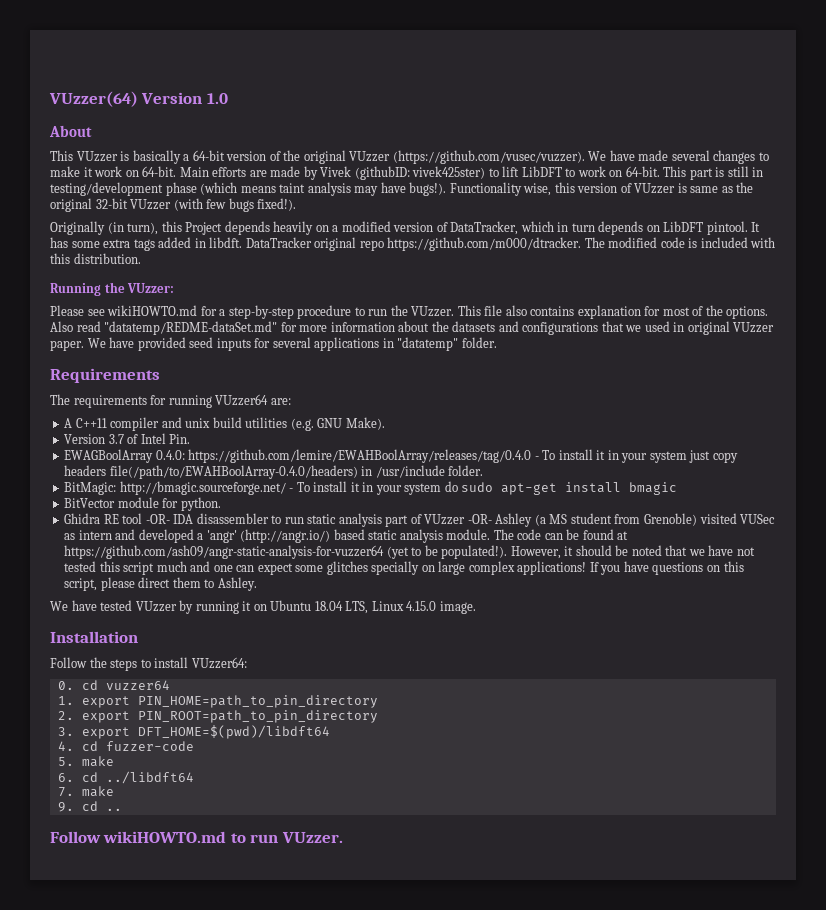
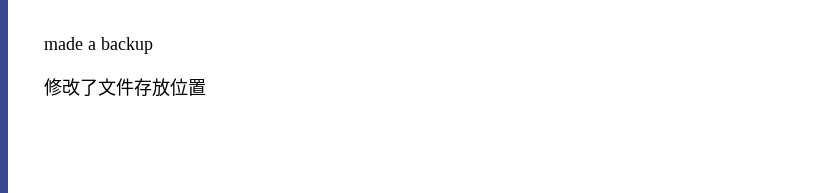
[49,91,228,107] [49,125,92,137] [50,150,769,164] [50,166,764,180] [50,182,754,196] [50,198,297,212] [50,221,761,235] [50,237,776,251] [50,253,141,264] [50,282,175,296] [50,305,769,319] [50,321,775,335] [50,337,497,351] [50,368,160,383] [50,394,291,408] [64,417,385,431] [64,433,191,444] [64,449,738,463] [64,465,484,479] [64,481,678,495] [64,497,221,511] [64,513,776,527] [64,529,629,543] [64,545,755,559] [64,561,744,575] [64,577,257,591] [50,600,476,614] [50,631,138,643] [50,657,247,671] [57,680,170,690] [57,695,378,708] [57,710,378,723] [57,725,330,739] [57,741,194,751] [57,756,114,767] [57,771,194,784] [57,786,114,797] [57,801,122,812] [50,831,343,843] VUzzer(64) Version 1.0 // About // This VUzzer is basically a 64-bit version of the original VUzzer (https://github.com/vusec/vuzzer). We have made several changes to make it work on 64-bit. Main efforts are made by Vivek (githubID: vivek425ster) to lift LibDFT to work on 64-bit. This part is still in testing/development phase (which means taint analysis may have bugs!). Functionality wise, this version of VUzzer is same as the original 32-bit VUzzer (with few bugs fixed!). // Originally (in turn), this Project depends heavily on a modified version of DataTracker, which in turn depends on LibDFT pintool. It has some extra tags added in libdft. DataTracker original repo https://github.com/m000/dtracker. The modified code is included with this distribution. // Running the VUzzer: // Please see wikiHOWTO.md for a step-by-step procedure to run the VUzzer. This file also contains explanation for most of the options. Also read "datatemp/REDME-dataSet.md" for more information about the datasets and configurations that we used in original VUzzer paper. We have provided seed inputs for several applications in "datatemp" folder. // Requirements // The requirements for running VUzzer64 are: // A C++11 compiler and unix build utilities (e.g. GNU Make). // Version 3.7 of Intel Pin. // EWAGBoolArray 0.4.0: https://github.com/lemire/EWAHBoolArray/releases/tag/0.4.0 - To install it in your system just copy headers file(/path/to/EWAHBoolArray-0.4.0/headers) in /usr/include folder. // BitMagic: http://bmagic.sourceforge.net/ - To install it in your system do sudo apt-get install bmagic // BitVector module for python. // Ghidra RE tool -OR- IDA disassembler to run static analysis part of VUzzer -OR- Ashley (a MS student from Grenoble) visited VUSec as intern and developed a 'angr' (http://angr.io/) based static analysis module. The code can be found at https://github.com/ash09/angr-static-analysis-for-vuzzer64 (yet to be populated!). However, it should be noted that we have not tested this script much and one can expect some glitches specially on large complex applications! If you have questions on this script, please direct them to Ashley. // We have tested VUzzer by running it on Ubuntu 18.04 LTS, Linux 4.15.0 image. // Installation // Follow the steps to install VUzzer64: // 0. cd vuzzer64 // 1. export PIN_HOME=path_to_pin_directory // 2. export PIN_ROOT=path_to_pin_directory // 3. export DFT_HOME=$(pwd)/libdft64 // 4. cd fuzzer-code // 5. make // 6. cd ../libdft64 // 7. make // 9. cd .. // Follow wikiHOWTO.md to run VUzzer. -> [44,37,153,54] [44,78,206,97] made a backup // 修改了文件存放位置

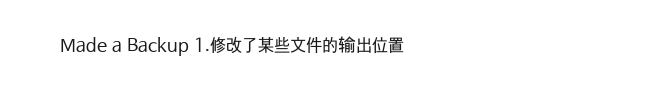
[44,37,153,54] [44,78,170,97] made a backup // 修改了文件存放 -> [60,36,372,56] Made a Backup 1.修改了某些文件的输出

